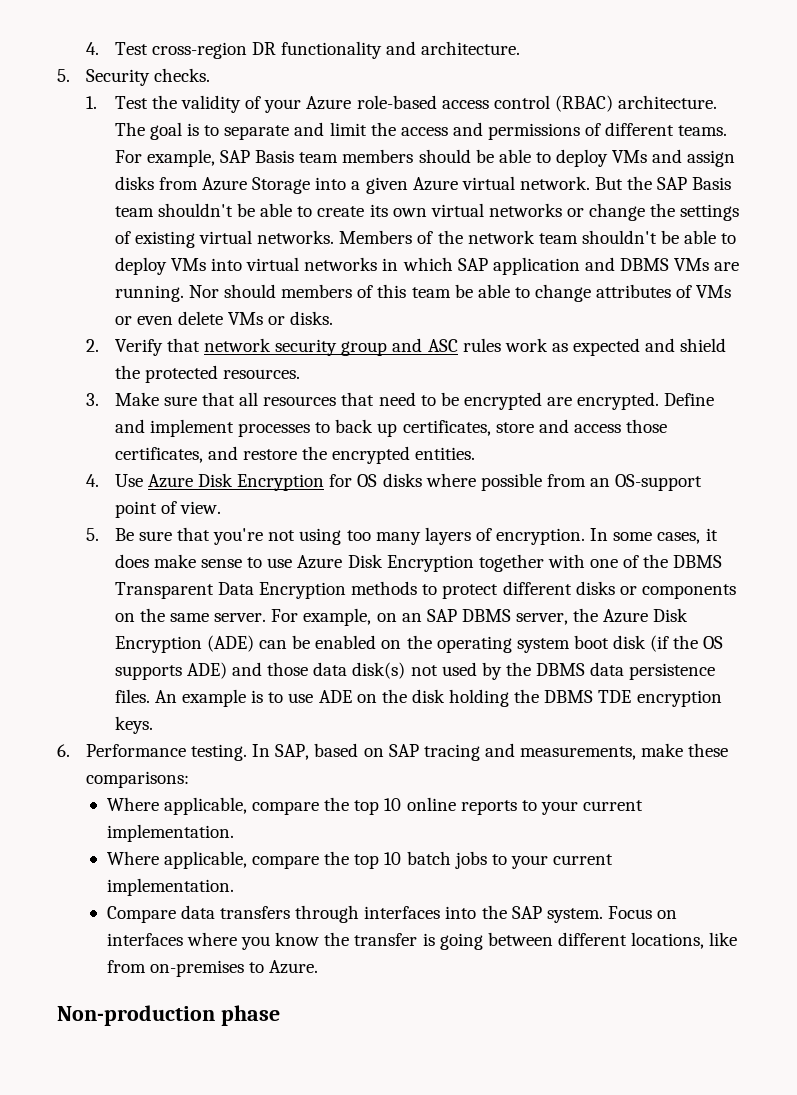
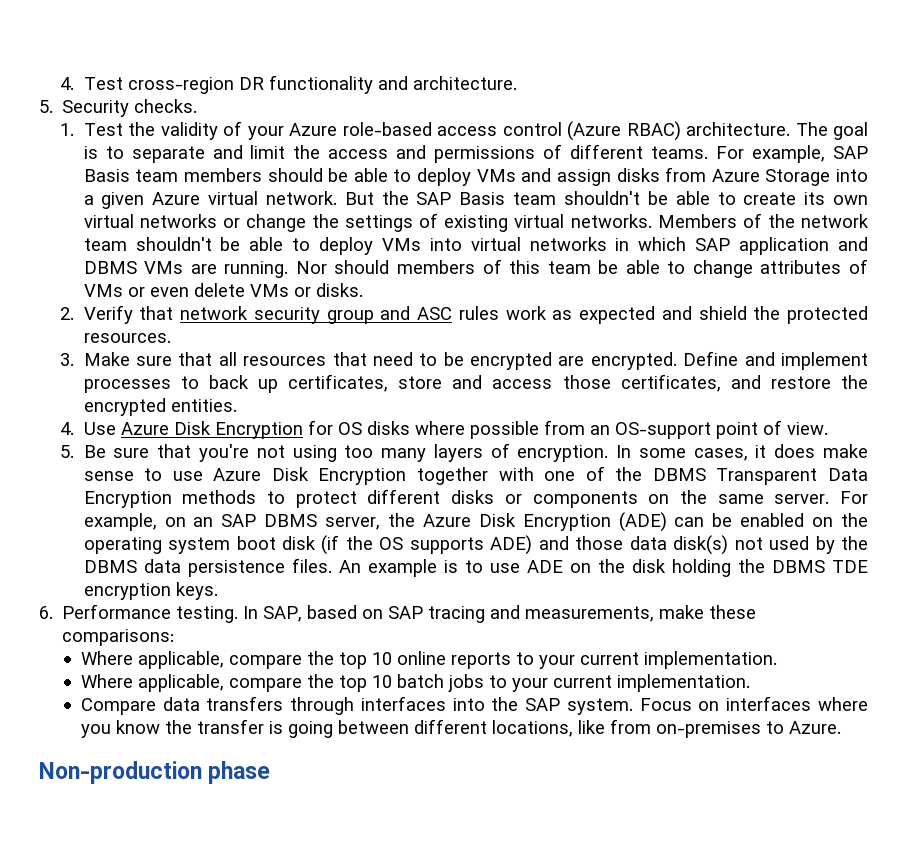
[554,95,613,112] (RBAC) -> [567,121,681,141] (Azure RBAC)

